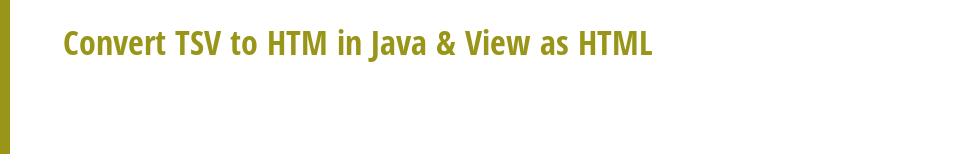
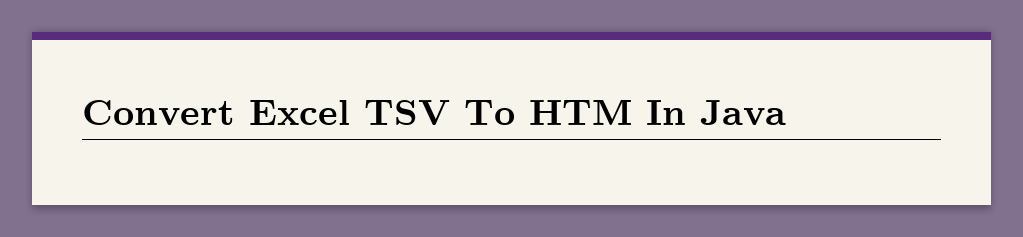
[175,29,654,62] TSV to HTM in Java & View as HTML -> [249,99,786,125] Excel TSV To HTM In Java

